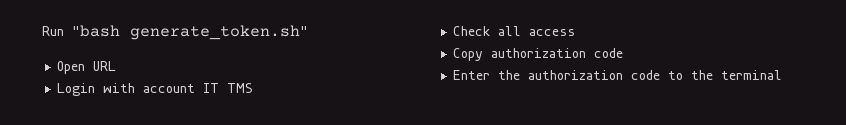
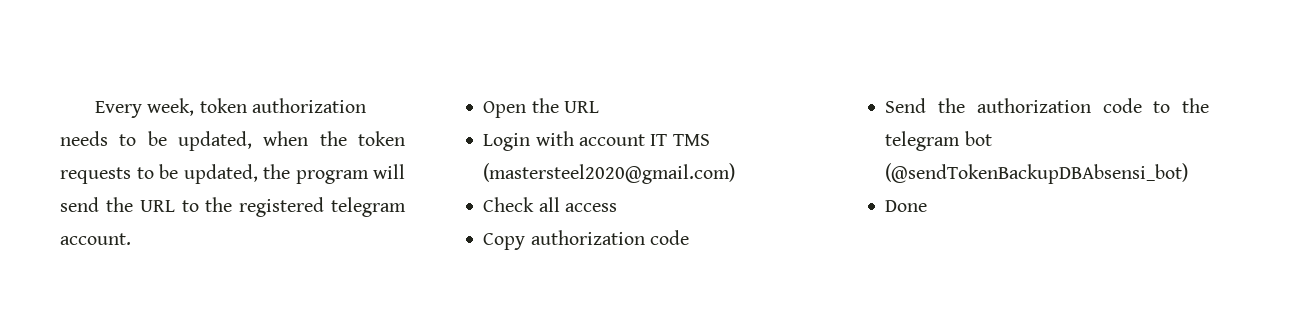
[42,25,308,40] Run "bash generate_token.sh" -> [95,98,366,118] [60,131,405,151] [60,164,405,184] [60,197,406,217] [60,233,131,245] Every week, token authorization needs to be updated, when the token requests to be updated, the program will send the URL to the registered telegram account.
(86, 67) none -> [531,98,559,113] the
(254, 88) none -> [483,163,736,184] (mastersteel2020@gmail.com)
[453,70,491,80] Enter -> [885,98,927,113] Send
[721,70,783,80] terminal -> [885,131,992,151] [885,163,1189,184] [885,200,928,212] telegram bot (@sendTokenBackupDBAbsensi_bot) // Done

